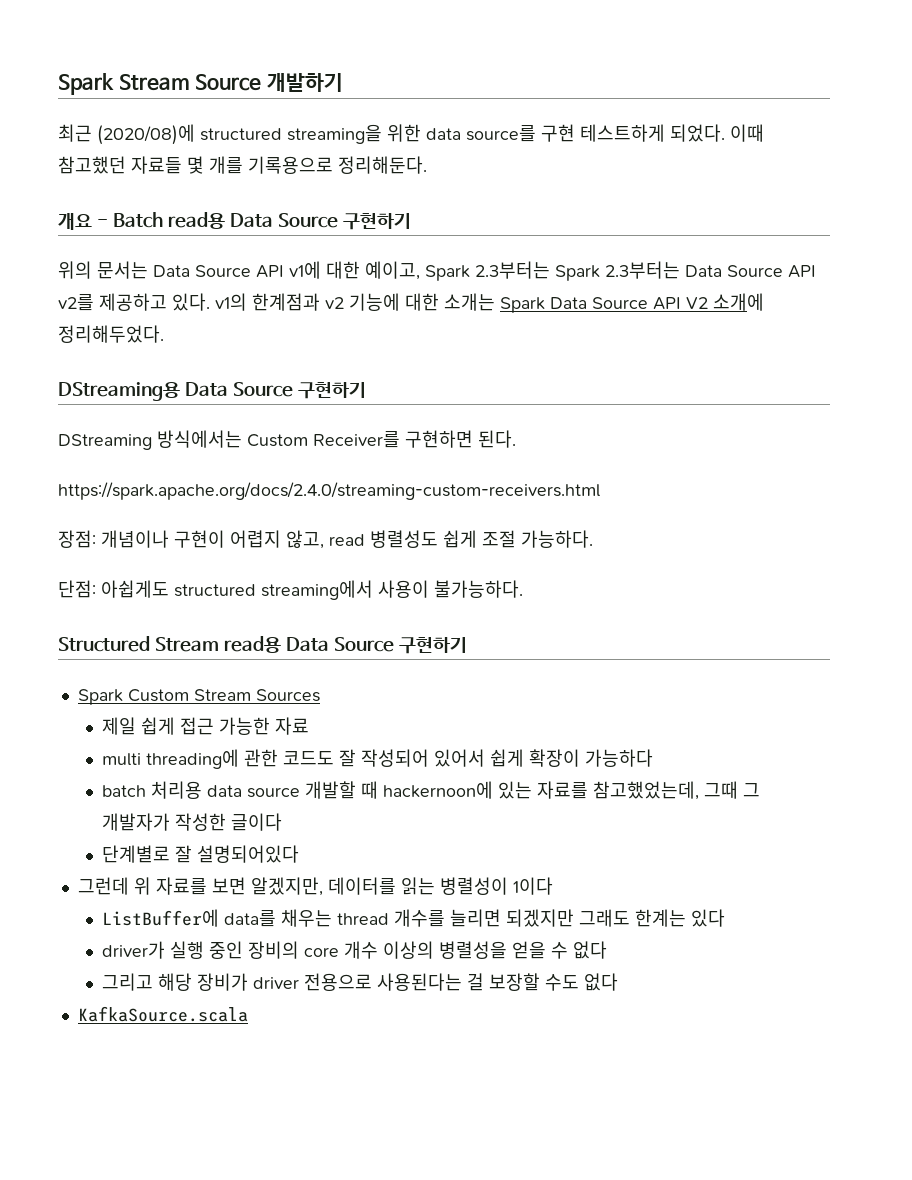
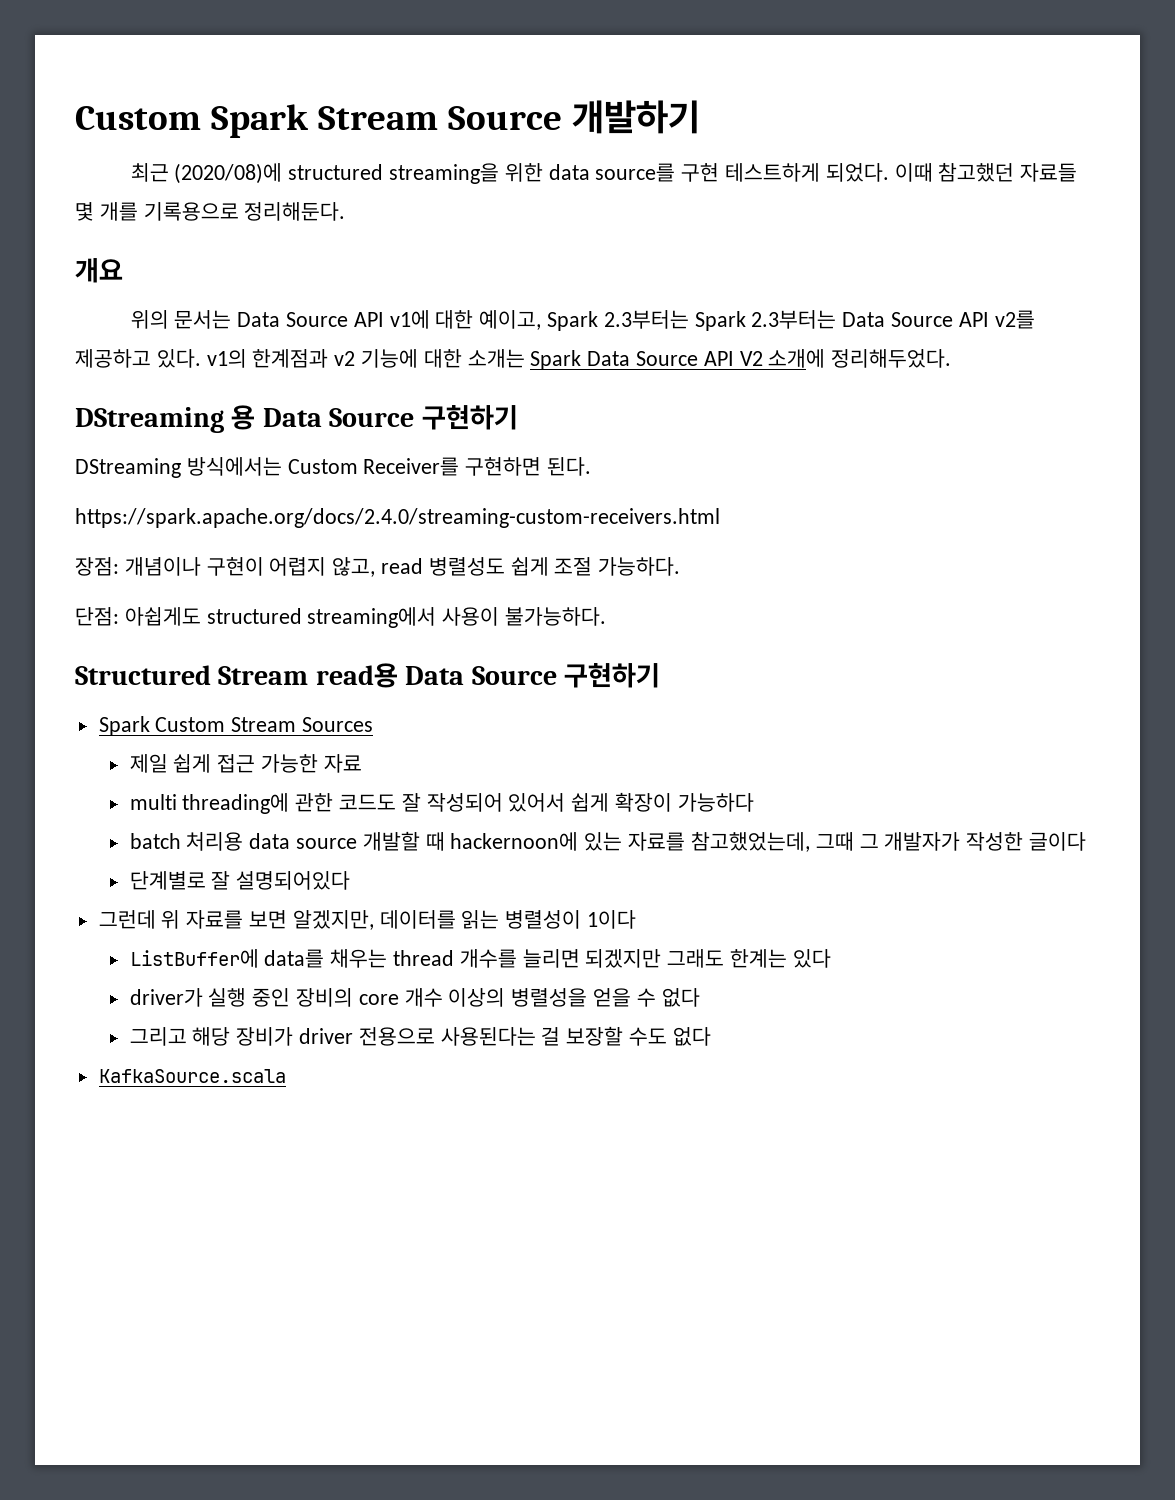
(58, 84) none -> [75,106,201,130] Custom
[96,212,411,230] - Batch read용 Data Source 구현하기 -> (123, 270) none
[58,382,180,401] DStreaming용 -> [75,405,256,433] DStreaming 용

